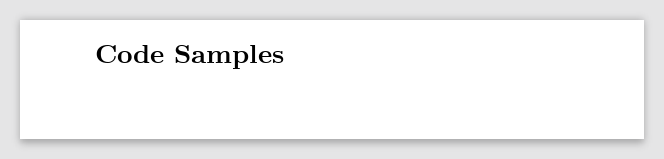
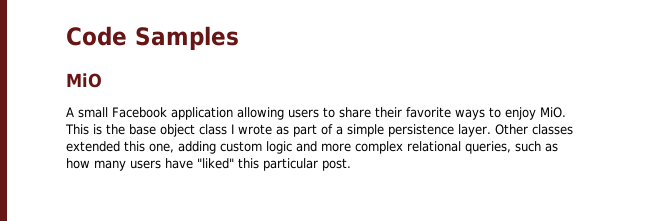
(284, 57) none -> [66,73,102,88] [66,107,566,120] [65,124,573,137] [66,141,558,154] [66,158,351,171] // MiO // A small Facebook application allowing users to share their favorite ways to enjoy MiO. This is the base object class I wrote as part of a simple persistence layer. Other classes extended this one, adding custom logic and more complex relational queries, such as how many users have "liked" this particular post.

